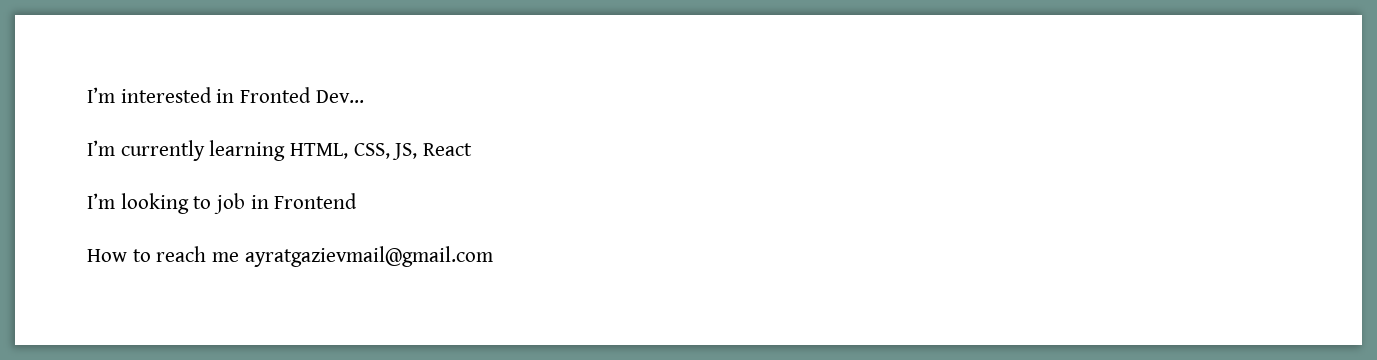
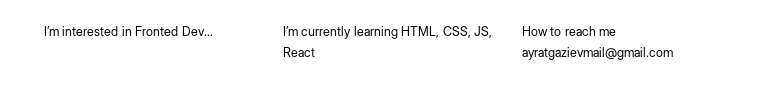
[87,193,358,214] // I’m looking to job in Frontend -> (315, 52) none

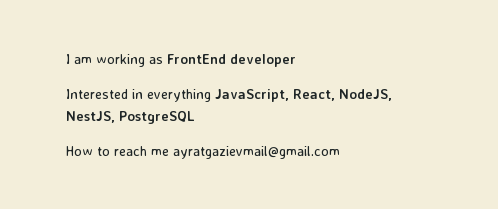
[44,26,213,36] [283,26,492,39] [283,47,315,57] I’m interested in Fronted Dev... // I’m currently learning HTML, CSS, JS, React -> [66,54,296,67] [66,89,392,102] [66,111,195,124] I am working as FrontEnd developer // Interested in everything JavaScript, React, NodeJS, NestJS, PostgreSQL

